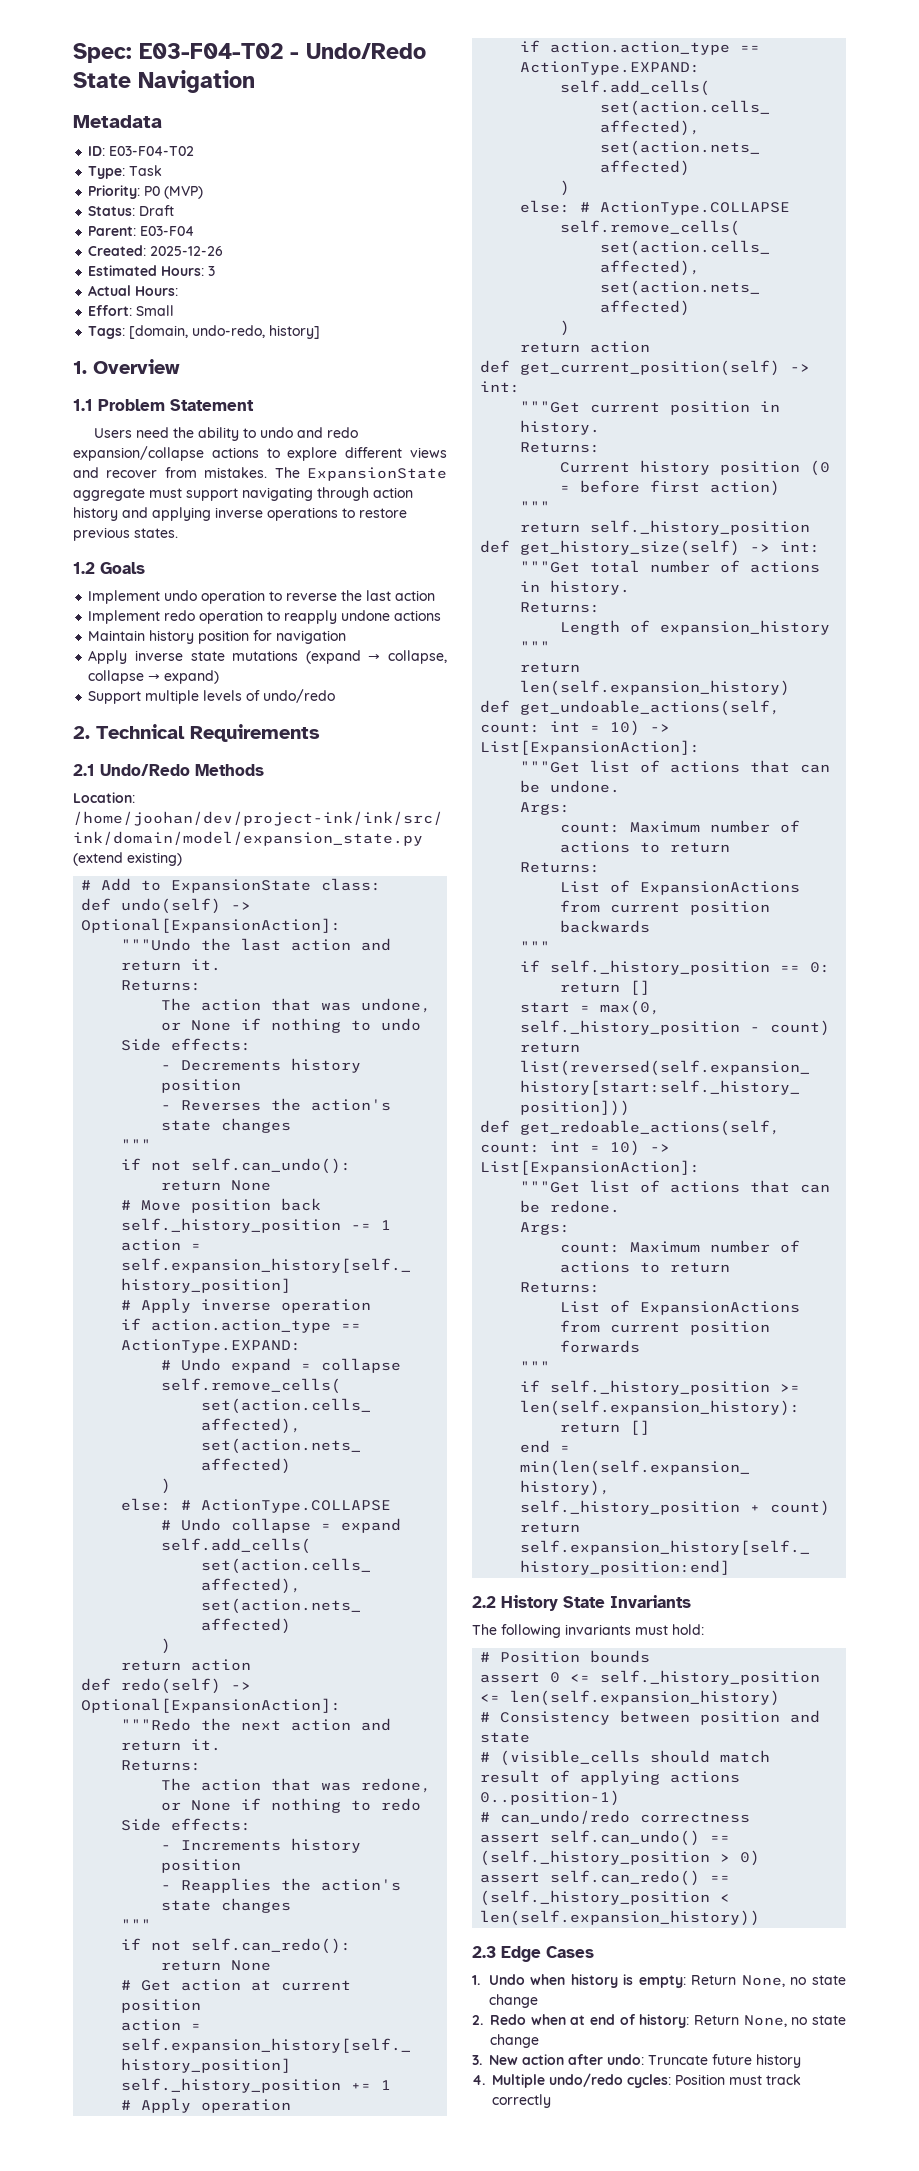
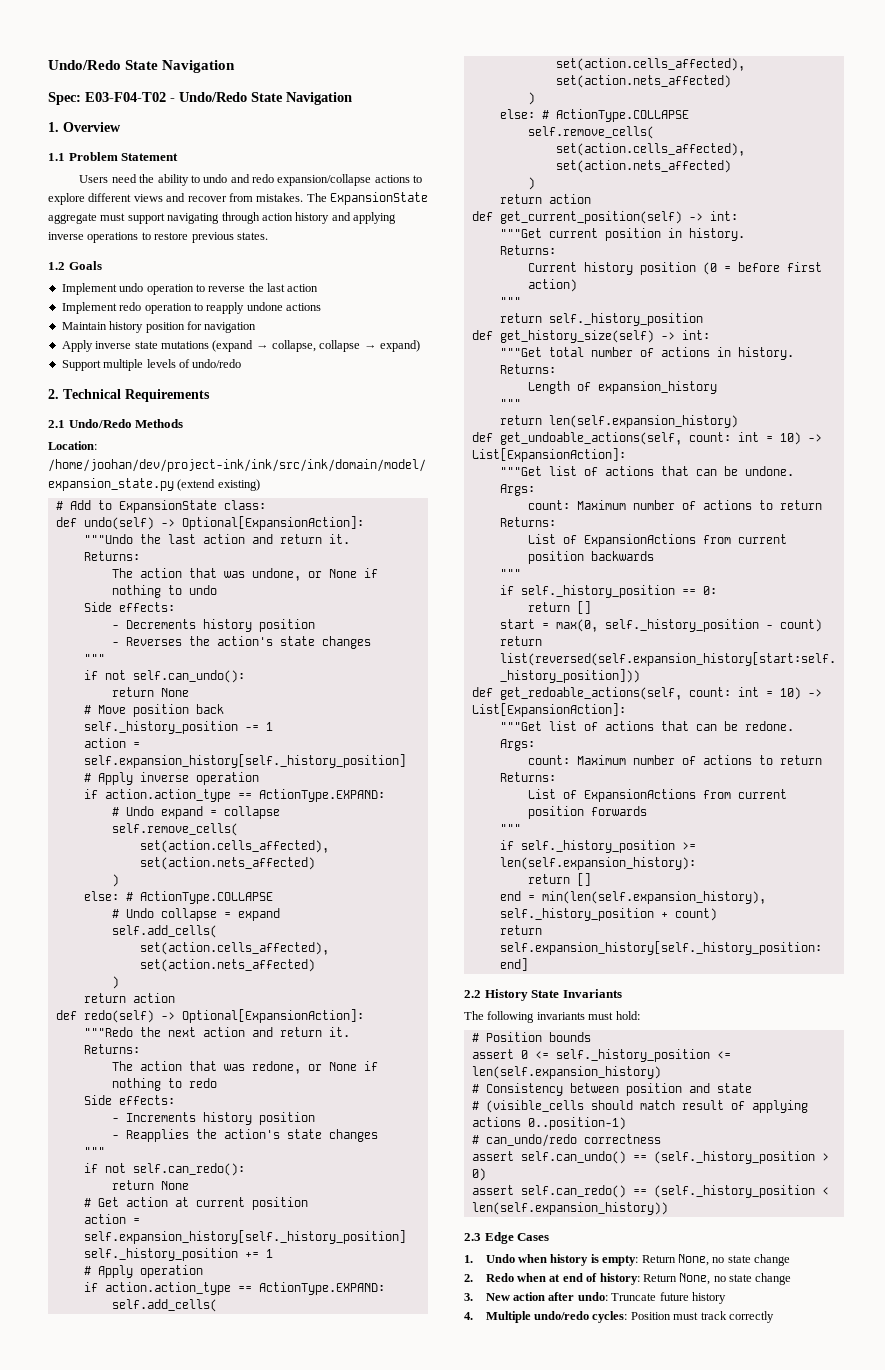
(73, 53) none -> [48,60,236,73] Undo/Redo State Navigation //
[73,115,162,128] [88,146,195,156] [88,165,163,179] [88,185,204,199] [88,205,175,216] [88,226,195,236] [88,245,224,256] [88,265,216,276] [88,285,179,296] [88,305,175,316] [88,325,321,339] // Metadata // ID: E03-F04-T02 // Type: Task // Priority: P0 (MVP) // Status: Draft // Parent: E03-F04 // Created: 2025-12-26 // Estimated Hours: 3 // Actual Hours: // Effort: Small // Tags: [domain, undo-redo, history] -> (352, 98) none

